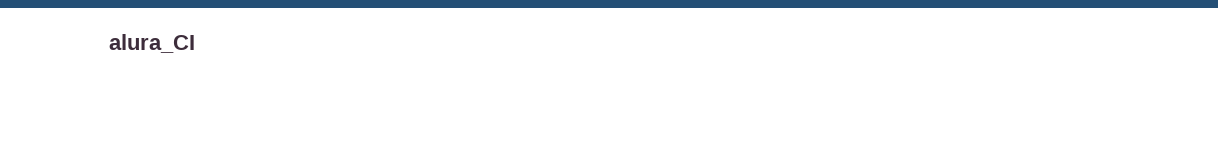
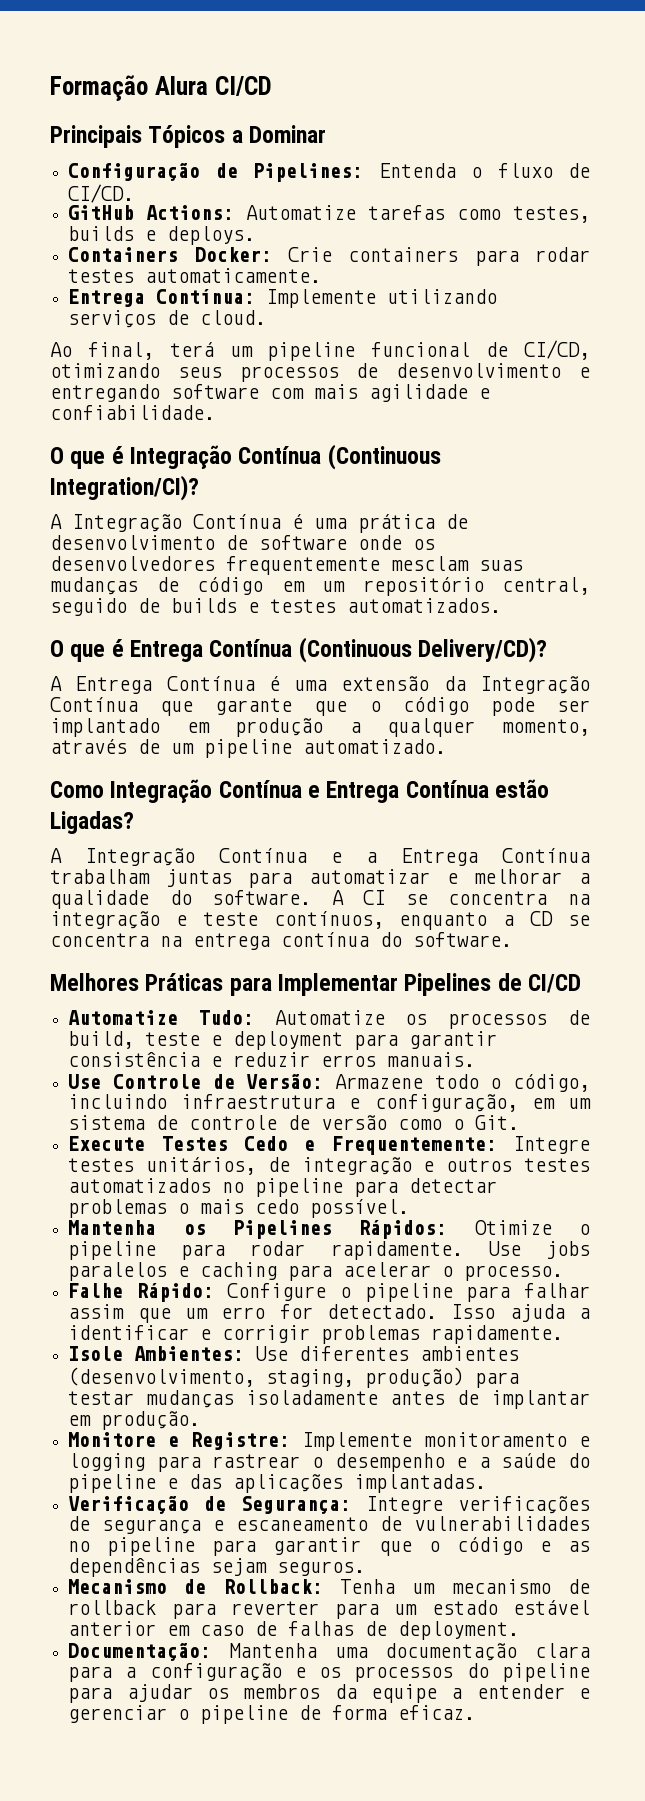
[109,34,195,53] alura_CI -> [50,75,272,101] [50,125,327,148] [68,162,591,182] [68,184,135,203] [68,205,591,223] [68,226,256,245] [68,247,590,266] [68,268,322,283] [68,289,498,308] [68,310,267,328] [50,340,590,361] [50,363,590,382] [50,384,490,402] [50,405,215,420] [50,444,441,470] [50,475,199,501] [50,514,468,533] [50,535,435,550] [50,556,523,575] [50,577,590,596] [50,598,501,616] [50,637,548,663] [50,676,590,694] [50,697,591,716] [50,718,590,737] [50,739,446,758] [50,779,550,803] [50,811,134,834] [50,848,590,866] [50,869,590,888] [50,890,590,909] [50,911,590,930] [50,932,512,950] [50,973,582,996] [68,1010,590,1029] [68,1031,498,1050] [68,1052,476,1067] [68,1073,590,1092] [68,1094,592,1112] [68,1115,520,1130] [68,1136,590,1155] [68,1157,590,1175] [68,1178,498,1197] [68,1199,410,1218] [68,1220,590,1239] [68,1241,590,1260] [68,1262,564,1281] [68,1283,590,1302] [68,1304,590,1323] [68,1325,564,1344] [68,1346,520,1361] [68,1367,520,1388] [68,1390,591,1409] [68,1411,201,1430] [68,1432,590,1451] [68,1453,590,1472] [68,1474,487,1493] [68,1495,590,1514] [68,1516,590,1534] [68,1537,590,1556] [68,1558,366,1577] [68,1579,590,1594] [68,1600,591,1619] [68,1621,520,1640] [68,1642,590,1661] [68,1663,590,1682] [68,1684,590,1703] [68,1705,476,1724] Formação Alura CI/CD // Principais Tópicos a Dominar // Configuração de Pipelines: Entenda o fluxo de CI/CD. // GitHub Actions: Automatize tarefas como testes, builds e deploys. // Containers Docker: Crie containers para rodar testes automaticamente. // Entrega Contínua: Implemente utilizando serviços de cloud. // Ao final, terá um pipeline funcional de CI/CD, otimizando seus processos de desenvolvimento e entregando software com mais agilidade e confiabilidade. // O que é Integração Contínua (Continuous Integration/CI)? // A Integração Contínua é uma prática de desenvolvimento de software onde os desenvolvedores frequentemente mesclam suas mudanças de código em um repositório central, seguido de builds e testes automatizados. // O que é Entrega Contínua (Continuous Delivery/CD)? // A Entrega Contínua é uma extensão da Integração Contínua que garante que o código pode ser implantado em produção a qualquer momento, através de um pipeline automatizado. // Como Integração Contínua e Entrega Contínua estão Ligadas? // A Integração Contínua e a Entrega Contínua trabalham juntas para automatizar e melhorar a qualidade do software. A CI se concentra na integração e teste contínuos, enquanto a CD se concentra na entrega contínua do software. // Melhores Práticas para Implementar Pipelines de CI/CD // Automatize Tudo: Automatize os processos de build, teste e deployment para garantir consistência e reduzir erros manuais. // Use Controle de Versão: Armazene todo o código, incluindo infraestrutura e configuração, em um sistema de controle de versão como o Git. // Execute Testes Cedo e Frequentemente: Integre testes unitários, de integração e outros testes automatizados no pipeline para detectar problemas o mais cedo possível. // Mantenha os Pipelines Rápidos: Otimize o pipeline para rodar rapidamente. Use jobs paralelos e caching para acelerar o processo. // Falhe Rápido: Configure o pipeline para falhar assim que um erro for detectado. Isso ajuda a identificar e corrigir problemas rapidamente. // Isole Ambientes: Use diferentes ambientes (desenvolvimento, staging, produção) para testar mudanças isoladamente antes de implantar em produção. // Monitore e Registre: Implemente monitoramento e logging para rastrear o desempenho e a saúde do pipeline e das aplicações implantadas. // Verificação de Segurança: Integre verificações de segurança e escaneamento de vulnerabilidades no pipeline para garantir que o código e as dependências sejam seguros. // Mecanismo de Rollback: Tenha um mecanismo de rollback para reverter para um estado estável anterior em caso de falhas de deployment. // Documentação: Mantenha uma documentação clara para a configuração e os processos do pipeline para ajudar os membros da equipe a entender e gerenciar o pipeline de forma eficaz.

